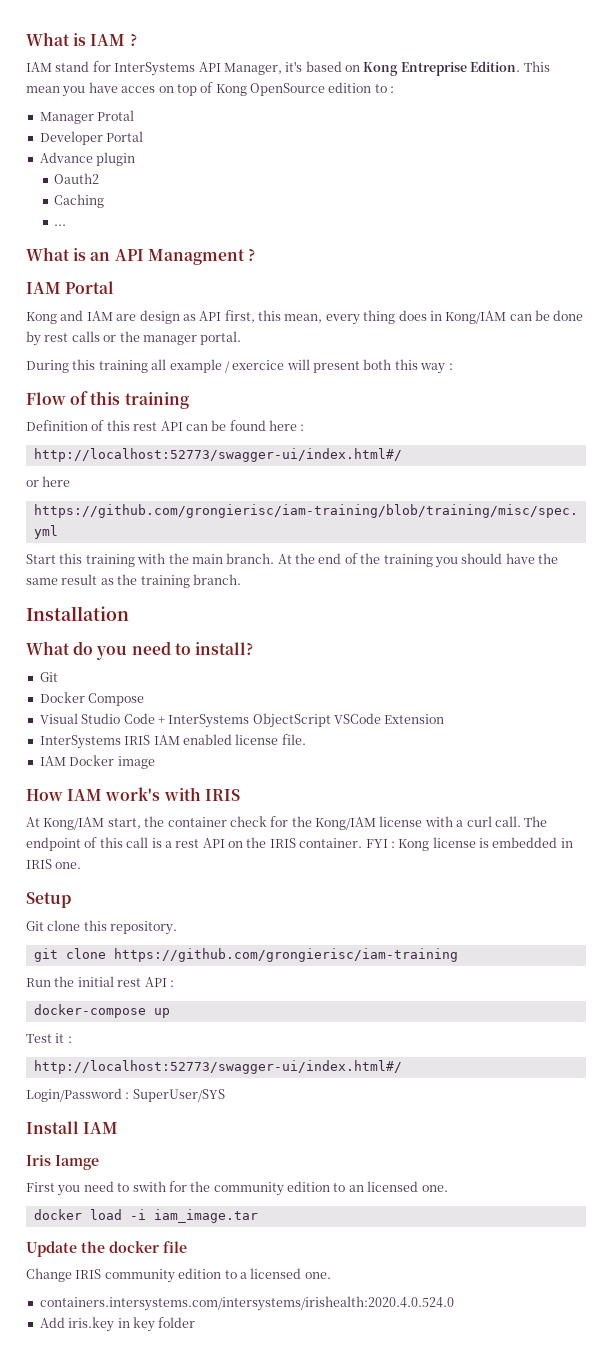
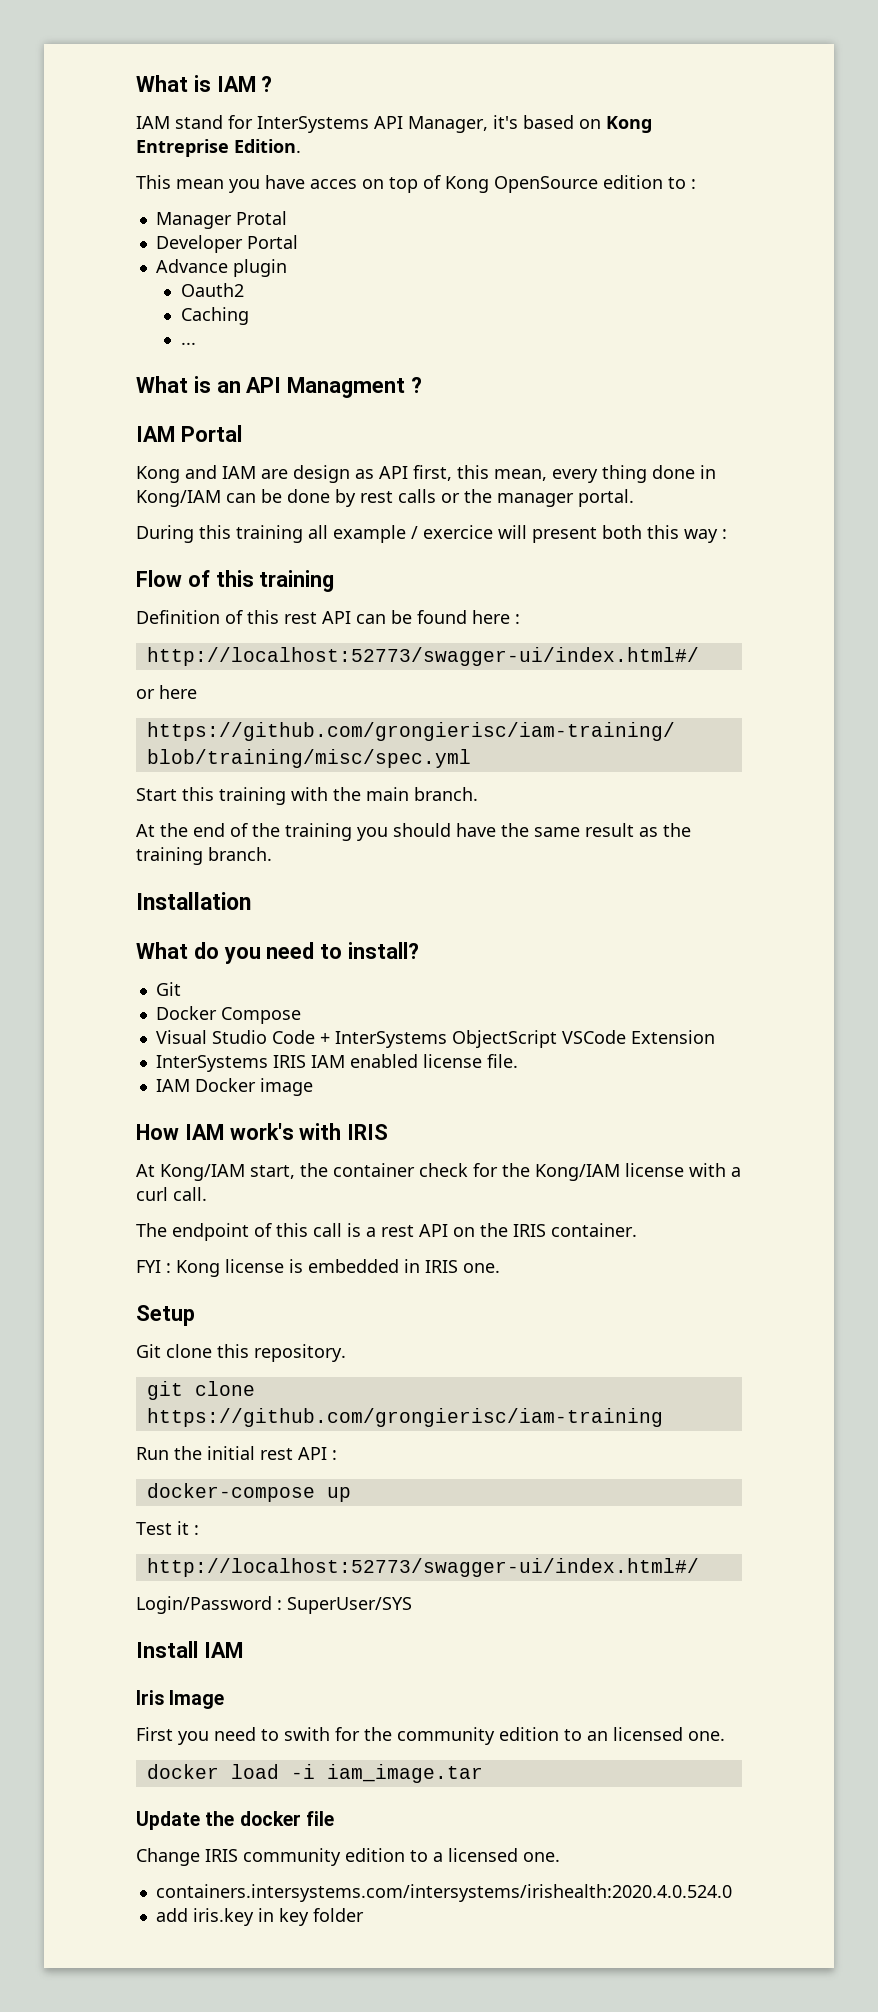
(521, 66) none -> (301, 146) //
[398,310,427,321] does -> [652,465,695,479] done
(275, 558) none -> (478, 794) //
(521, 821) none -> (207, 1194) //
(363, 843) none -> (637, 1230) //
[55,1155,99,1170] Iamge -> [169,1690,225,1709] Image
[39,1317,65,1328] Add -> [155,1908,188,1922] add

